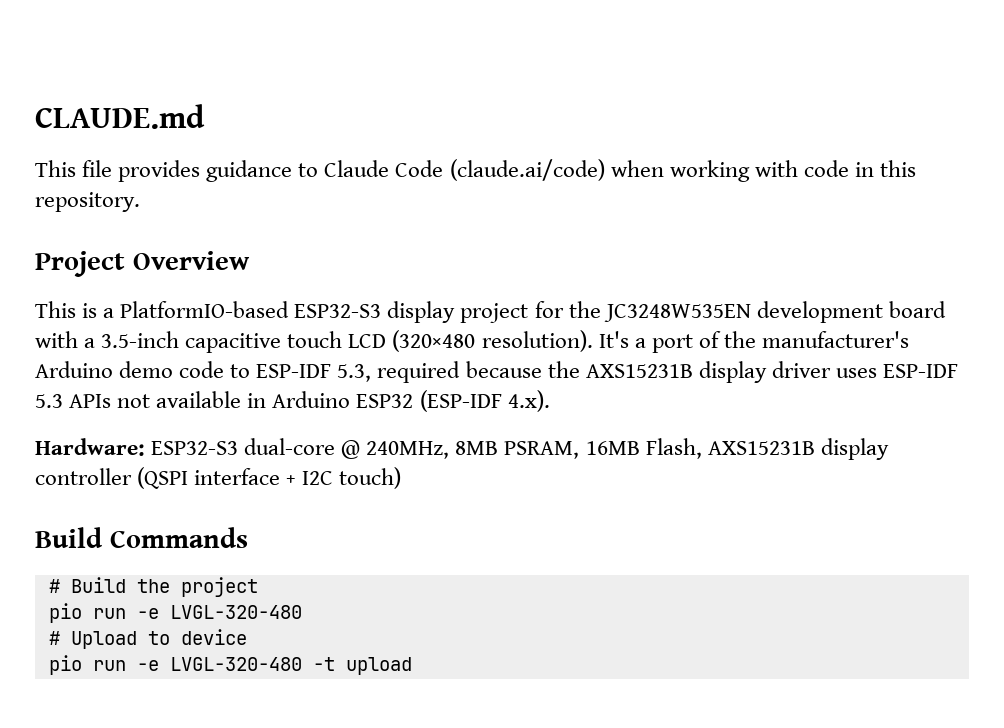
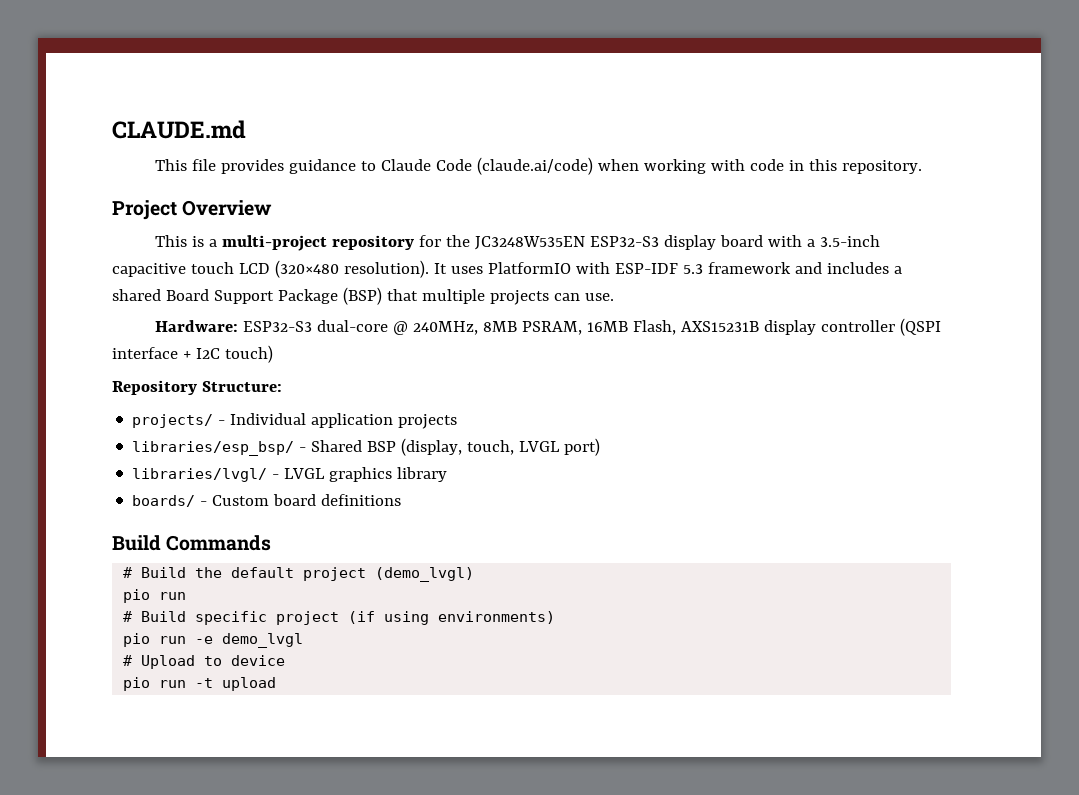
[120,301,529,323] PlatformIO-based ESP32-S3 display project -> [221,235,414,251] multi-project repository
[756,301,883,323] development -> [589,235,716,250] ESP32-S3 display
[598,331,909,353] [35,361,958,383] [35,390,550,412] It's a port of the manufacturer's Arduino demo code to ESP-IDF 5.3, required because the AXS15231B display driver uses ESP-IDF 5.3 APIs not available in Arduino ESP32 (ESP-IDF 4.x). -> [433,262,902,274] [112,287,614,305] It uses PlatformIO with ESP-IDF 5.3 framework and includes a shared Board Support Package (BSP) that multiple projects can use.
(402, 478) none -> [112,380,282,395] [132,413,458,429] [132,438,601,456] [132,467,448,482] [132,494,402,507] // Repository Structure: // projects/ - Individual application projects // libraries/esp_bsp/ - Shared BSP (display, touch, LVGL port) // libraries/lvgl/ - LVGL graphics library // boards/ - Custom board definitions
[180,577,258,597] [48,603,302,623] project // pio run -e LVGL-320-480 -> [231,567,475,582] [123,589,187,603] [123,611,556,625] [123,633,304,648] default project (demo_lvgl) // pio run // # Build specific project (if using environments) // pio run -e demo_lvgl
[136,657,302,671] -e LVGL-320-480 -> (187, 684) none

